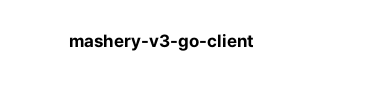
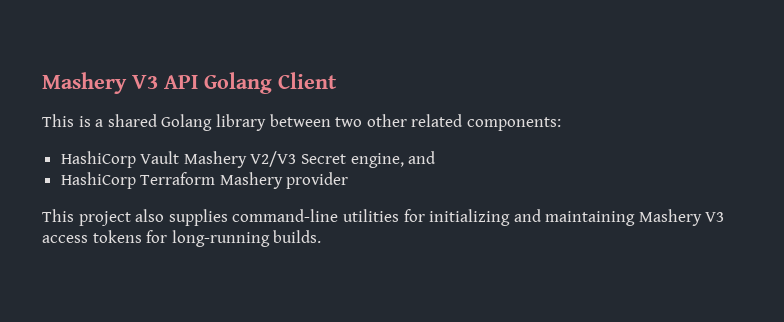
[69,33,254,51] mashery-v3-go-client -> [42,72,337,94] [42,114,561,131] [60,151,436,168] [60,172,349,189] [42,209,725,226] [42,230,322,247] Mashery V3 API Golang Client // This is a shared Golang library between two other related components: // HashiCorp Vault Mashery V2/V3 Secret engine, and // HashiCorp Terraform Mashery provider // This project also supplies command-line utilities for initializing and maintaining Mashery V3 access tokens for long-running builds.

